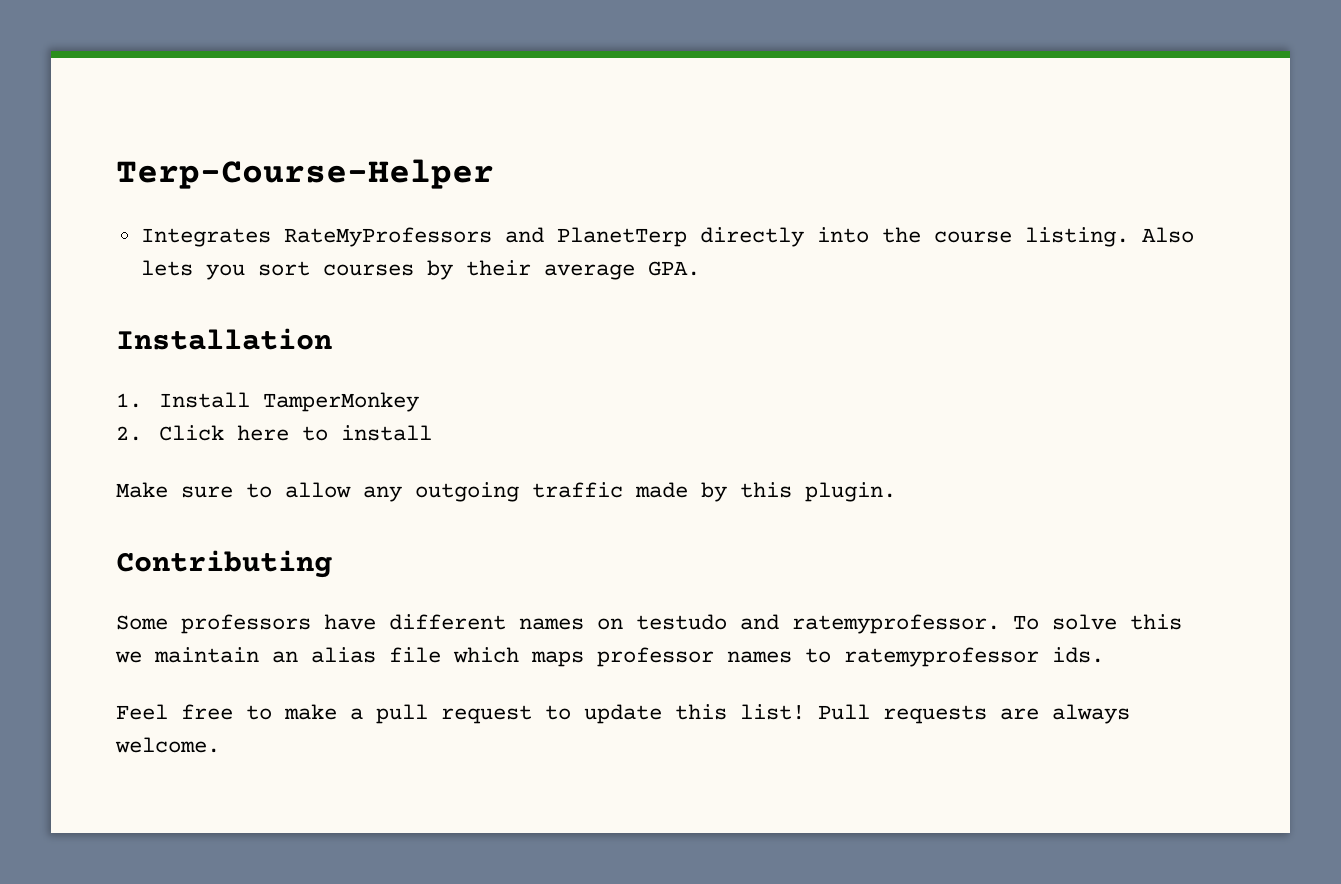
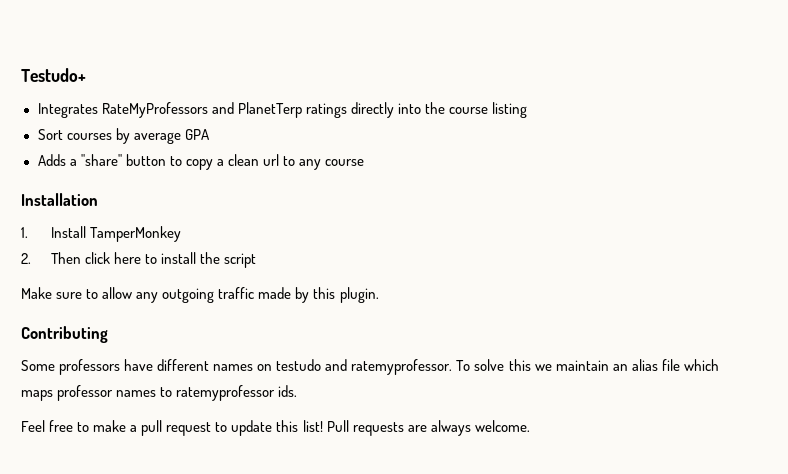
[116,159,494,189] Terp-Course-Helper -> [21,68,86,82] Testudo+
(687, 237) none -> [305,103,347,118] ratings
[1024,227,1194,247] [140,260,700,280] listing. Also lets you sort courses by their average GPA. -> [491,102,527,118] [37,128,209,144] [37,154,365,170] listing // Sort courses by average GPA // Adds a "share" button to copy a clean url to any course
[158,425,224,441] Click -> [50,252,110,264] Then click
(432, 433) none -> [200,252,257,268] the script

